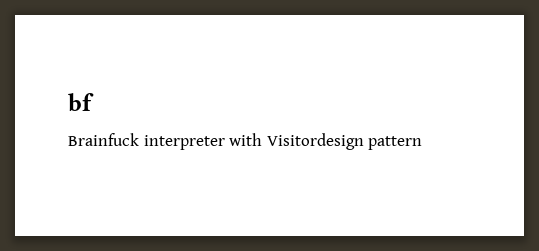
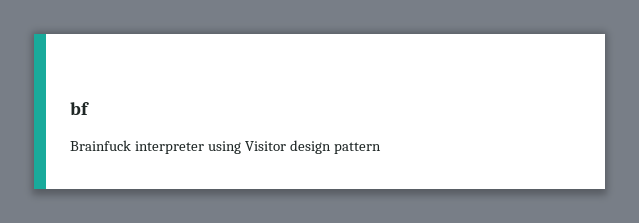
[229,133,364,150] with Visitordesign -> [207,140,331,154] using Visitor design

